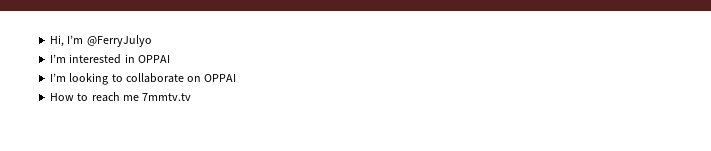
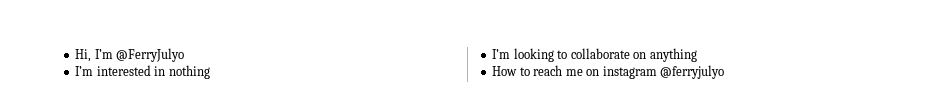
[137,55,170,63] OPPAI -> [168,65,210,79] nothing
[204,74,237,82] OPPAI -> [649,48,697,62] anything
[142,93,192,101] 7mmtv.tv -> [586,65,725,79] on instagram @ferryjulyo

